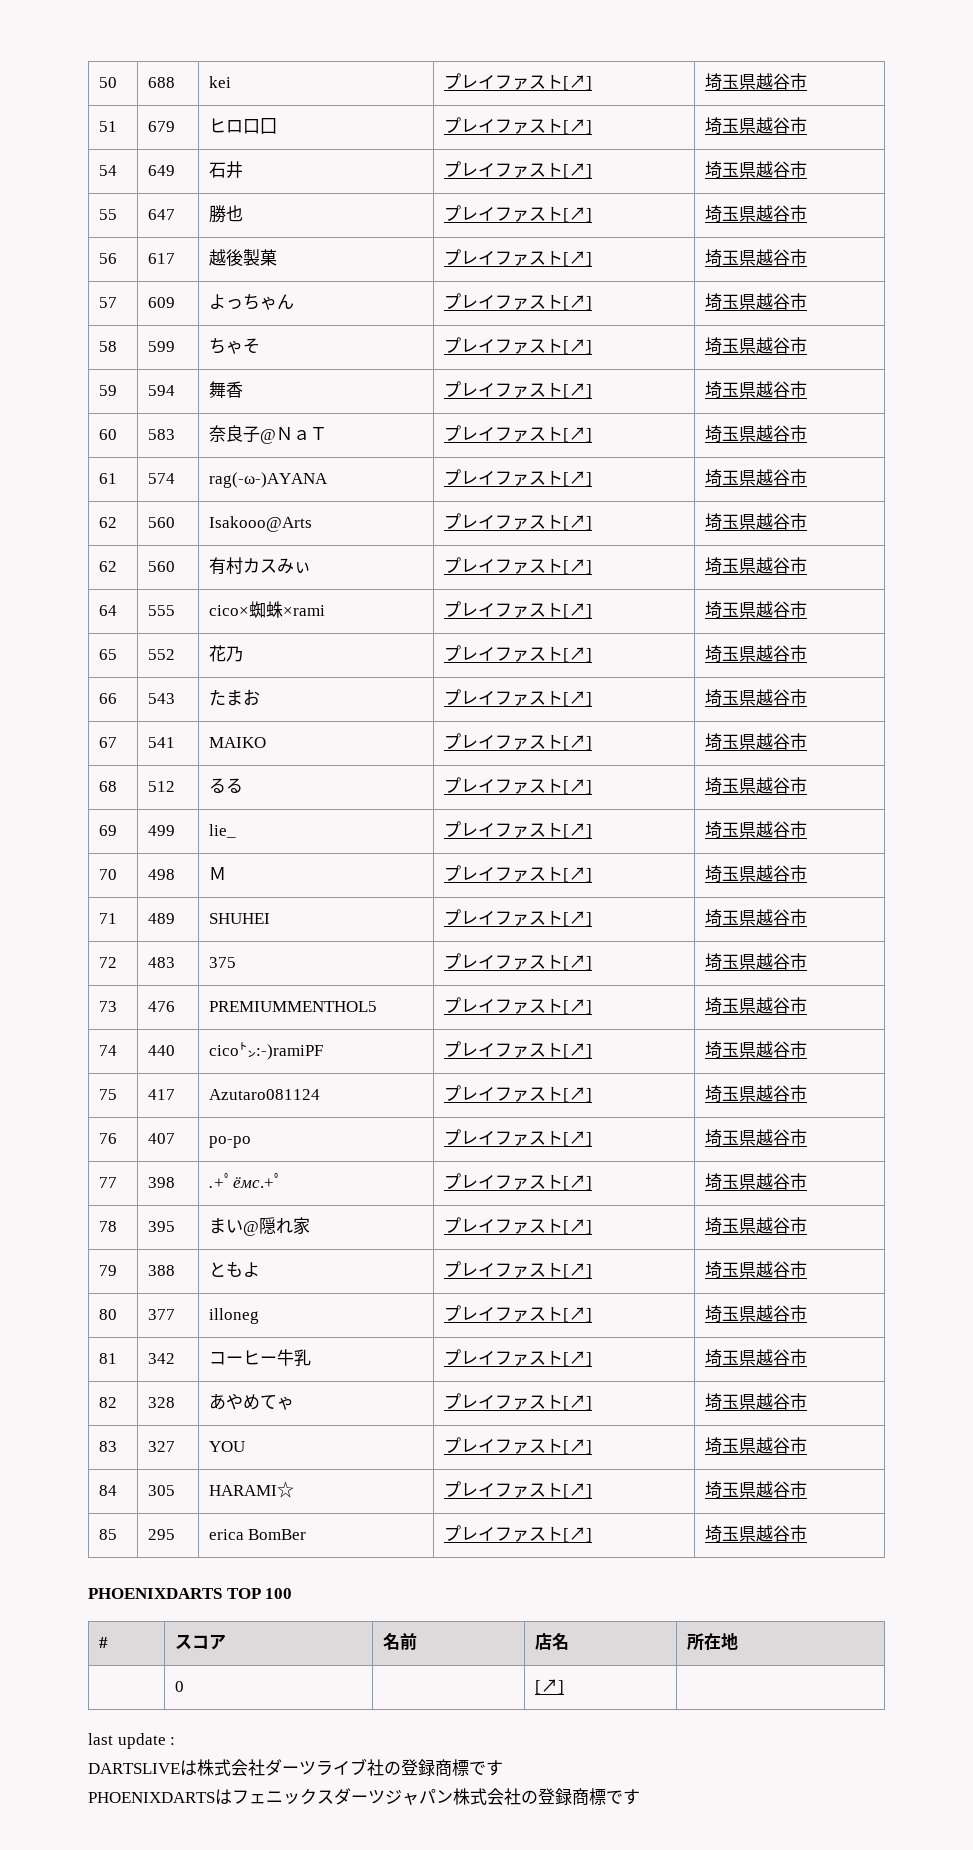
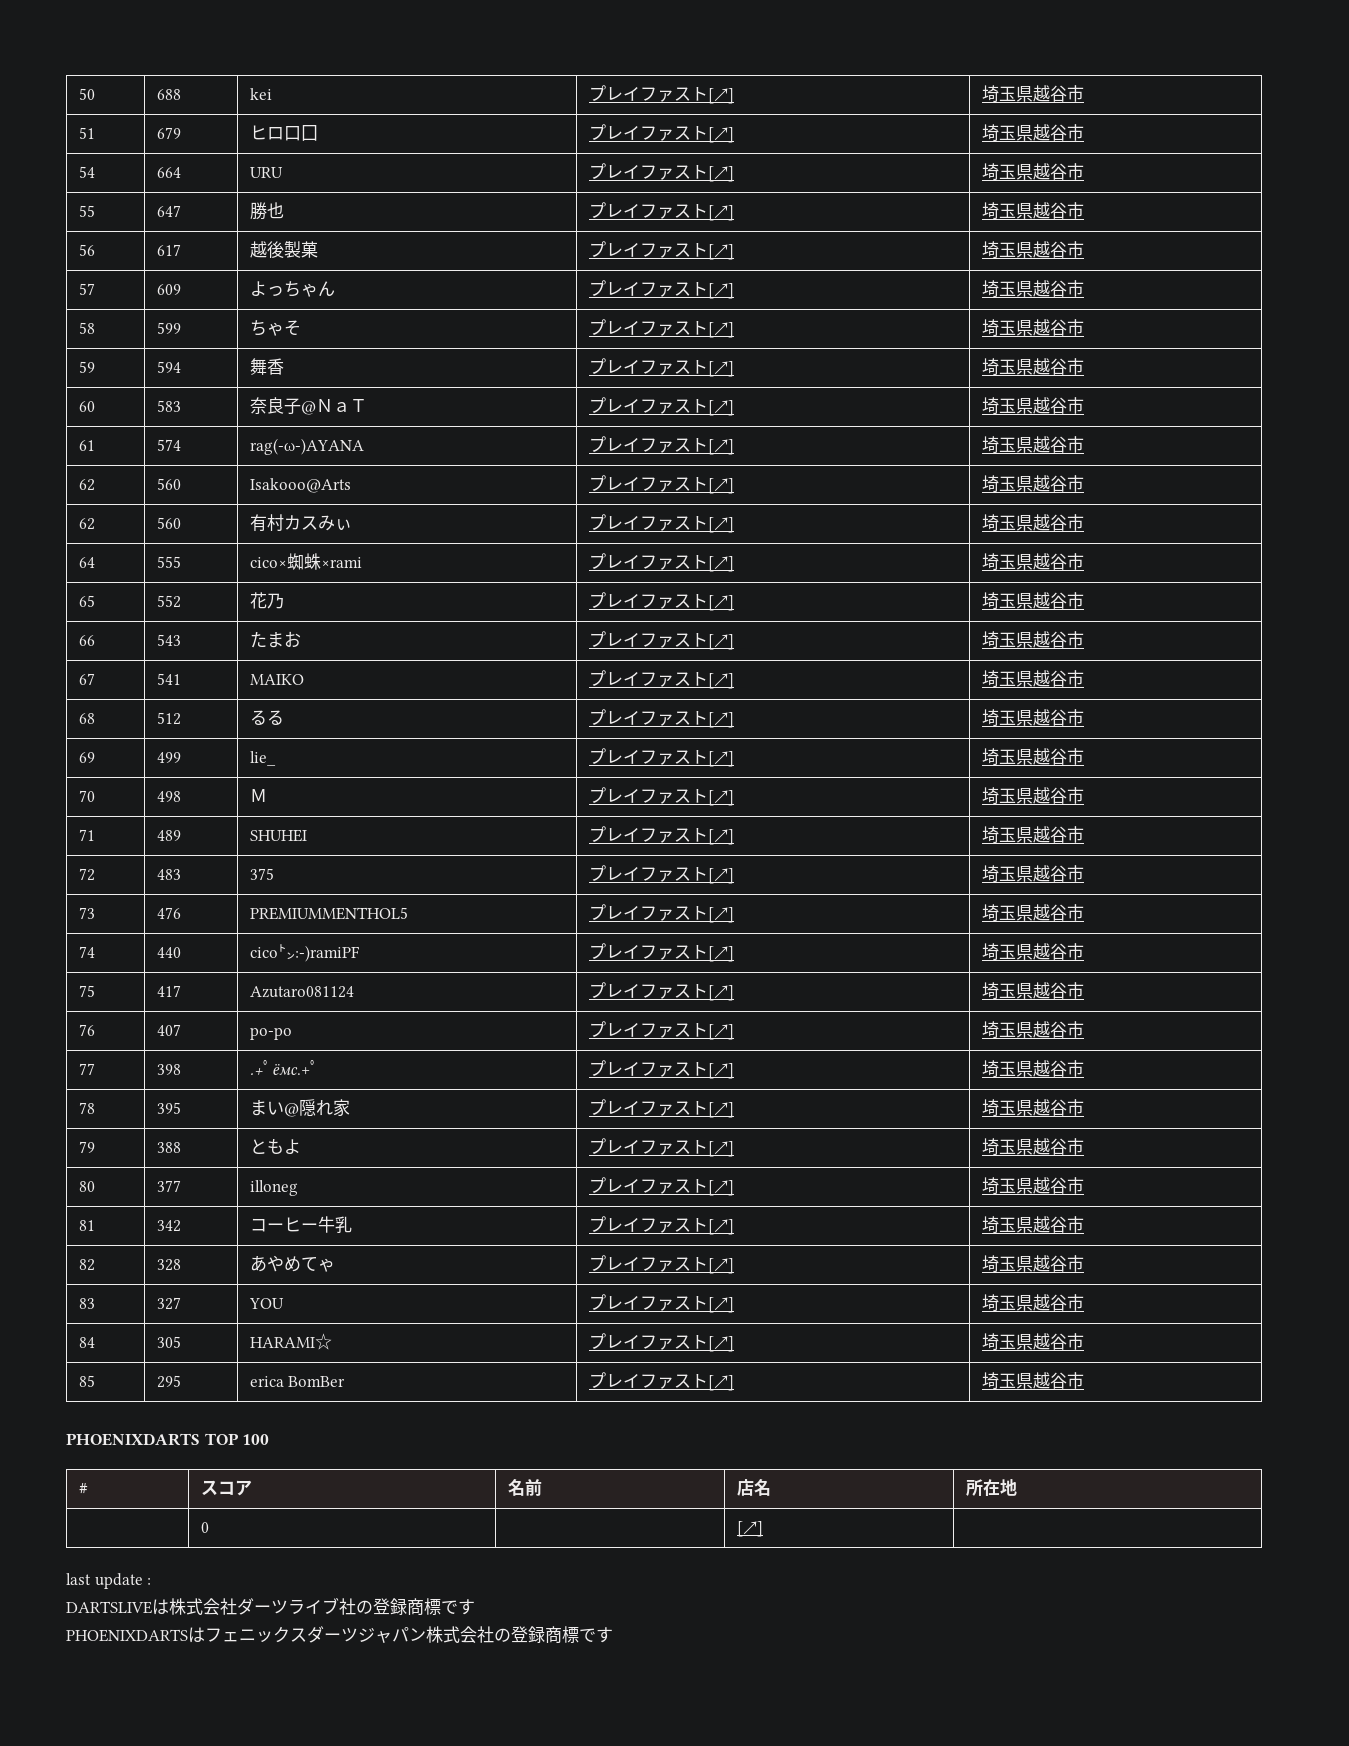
[147,165,175,176] [208,161,243,178] 649 | 石井 -> [156,167,181,178] [249,167,283,178] 664 | URU

